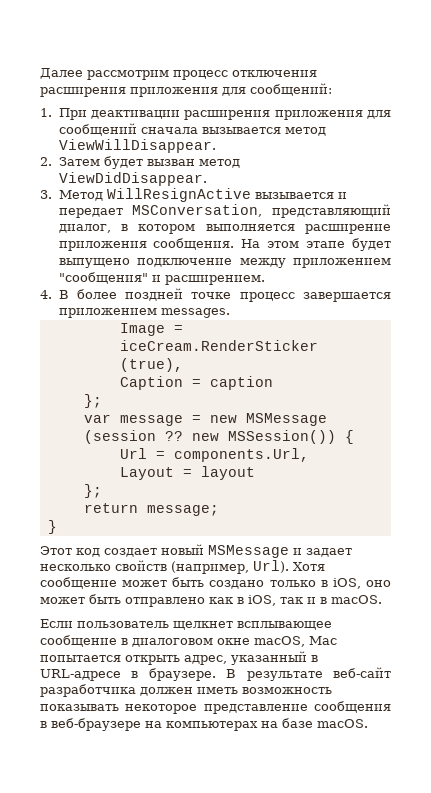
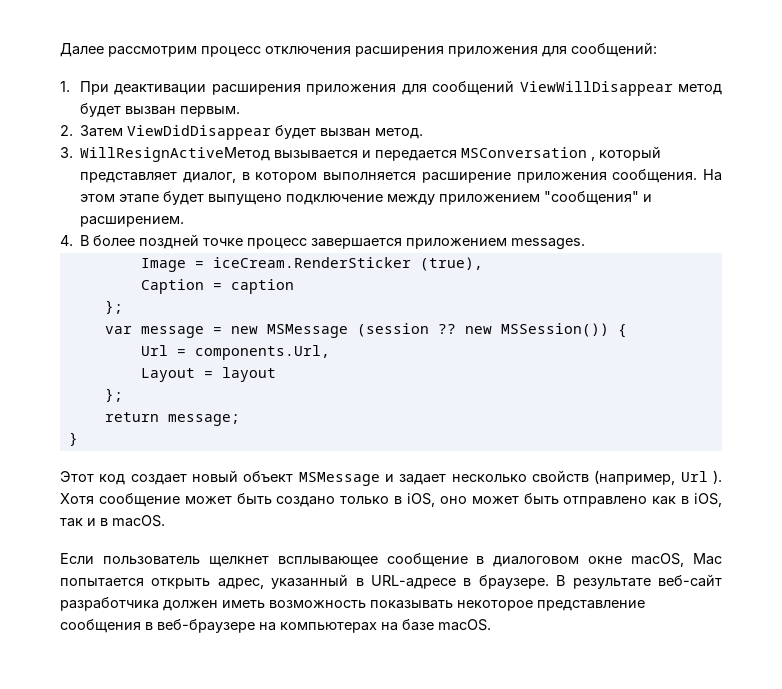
[140,127,326,136] [58,139,216,153] сначала вызывается метод ViewWillDisappear. -> [519,81,722,96] [80,103,241,117] ViewWillDisappear метод будет вызван первым.
[103,156,240,169] [58,172,207,186] будет вызван метод ViewDidDisappear. -> [127,125,424,140] ViewDidDisappear будет вызван метод.
[58,188,347,202] [58,204,391,218] Метод WillResignActive вызывается и передает MSConversation, представляющий -> [80,146,662,162] [80,172,178,183] WillResignActiveМетод вызывается и передается MSConversation , который представляет
(204, 549) none -> [243,471,294,482] объект
[253,560,289,573] Url). -> [680,470,723,484] Url ).

